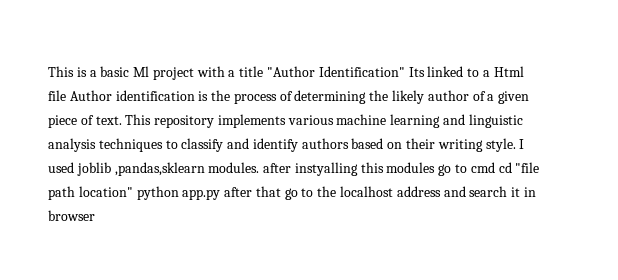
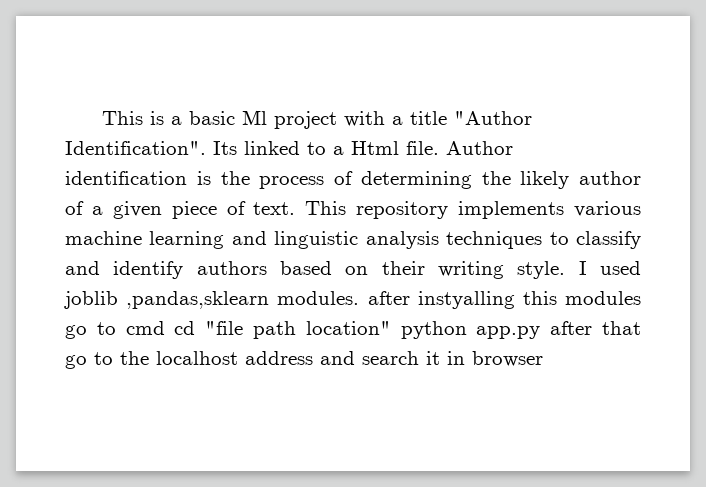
[318,66,405,77] Identification" -> [65,141,206,155] Identification".
[48,90,66,101] file -> [406,141,439,155] file.

